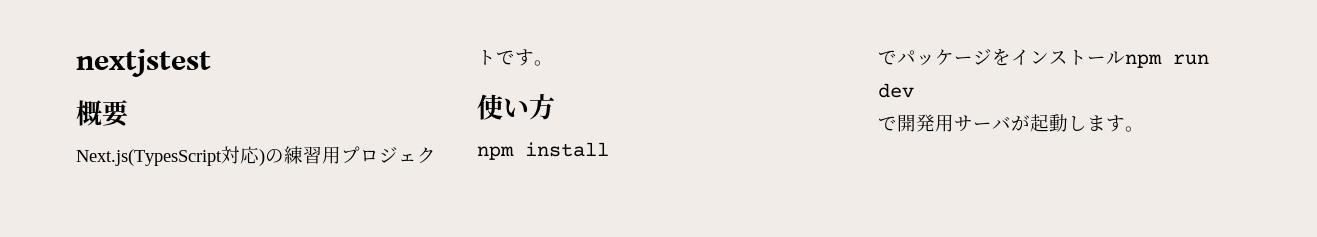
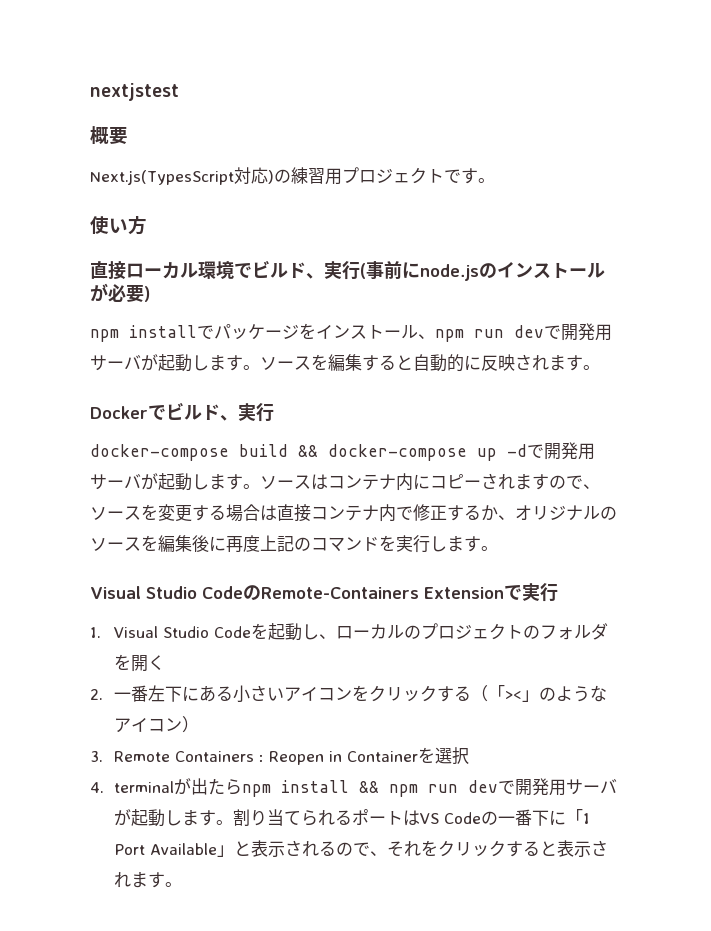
[477,142,609,160] // npm install // -> [90,260,605,281] [90,283,150,302] [90,325,197,342] // 直接ローカル環境でビルド、実行(事前にnode.jsのインストールが必要) // npm install
[1125,54,1209,68] [878,83,914,98] [878,114,1144,132] npm run dev // で開発用サーバが起動します。 -> [418,323,612,342] [90,354,600,372] [90,402,274,422] [90,442,595,461] [90,473,600,491] [90,504,617,522] [90,535,498,553] [90,583,558,602] [90,623,609,641] [114,654,166,672] [90,685,608,703] [114,716,200,733] [90,747,470,765] [90,778,618,797] [114,809,591,827] [114,840,609,857] [114,872,183,888] 、npm run devで開発用サーバが起動します。ソースを編集すると自動的に反映されます。 // Dockerでビルド、実行 // docker-compose build && docker-compose up -dで開発用サーバが起動します。ソースはコンテナ内にコピーされますので、ソースを変更する場合は直接コンテナ内で修正するか、オリジナルのソースを編集後に再度上記のコマンドを実行します。 // Visual Studio CodeのRemote-Containers Extensionで実行 // 1. Visual Studio Codeを起動し、ローカルのプロジェクトのフォルダを開く // 2.一番左下にある小さいアイコンをクリックする（「><」のようなアイコン） // 3. Remote Containers : Reopen in Containerを選択 // 4. terminalが出たらnpm install && npm run devで開発用サーバが起動します。割り当てられるポートはVS Codeの一番下に「1 Port Available」と表示されるので、それをクリックすると表示されます。

